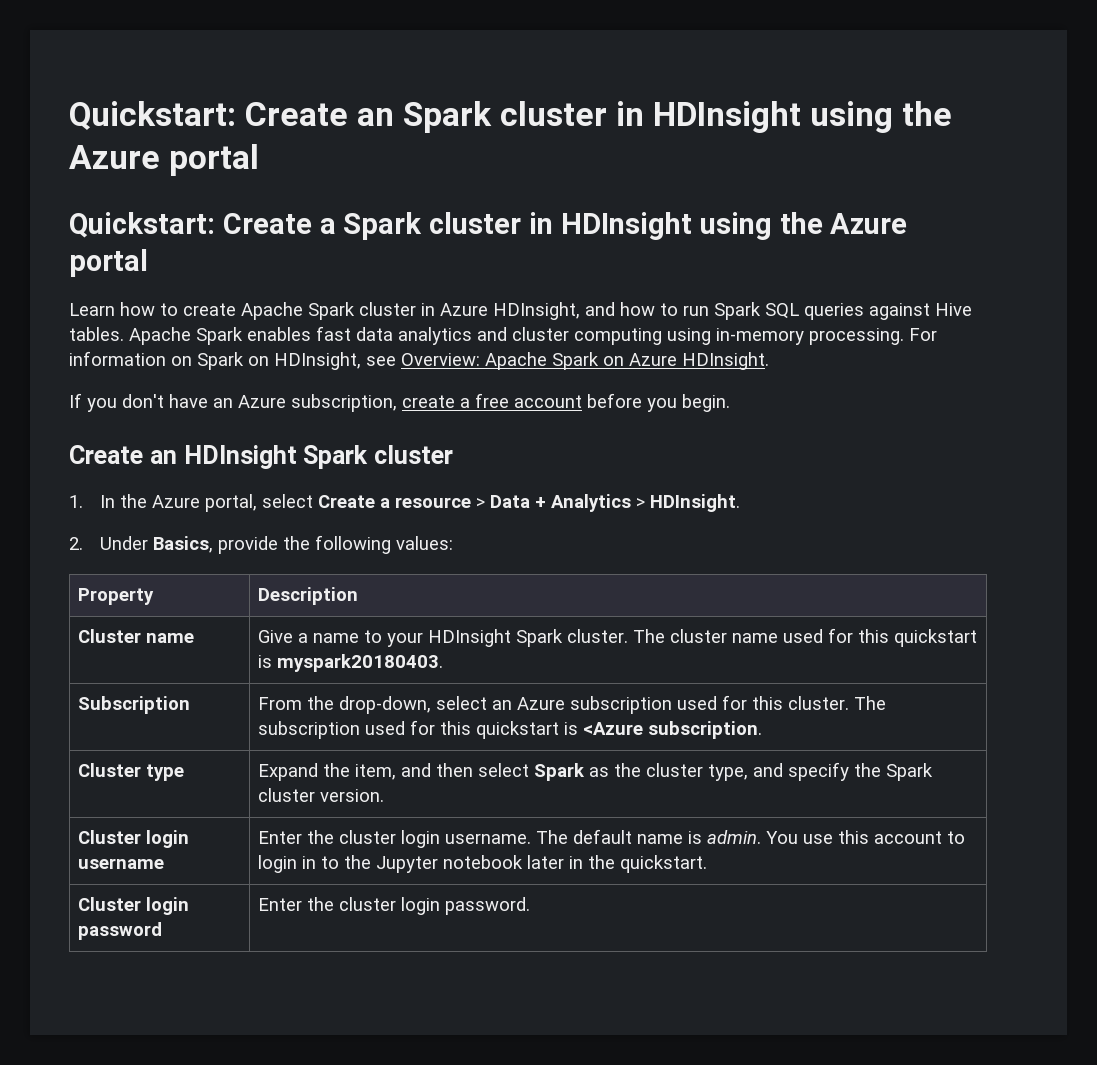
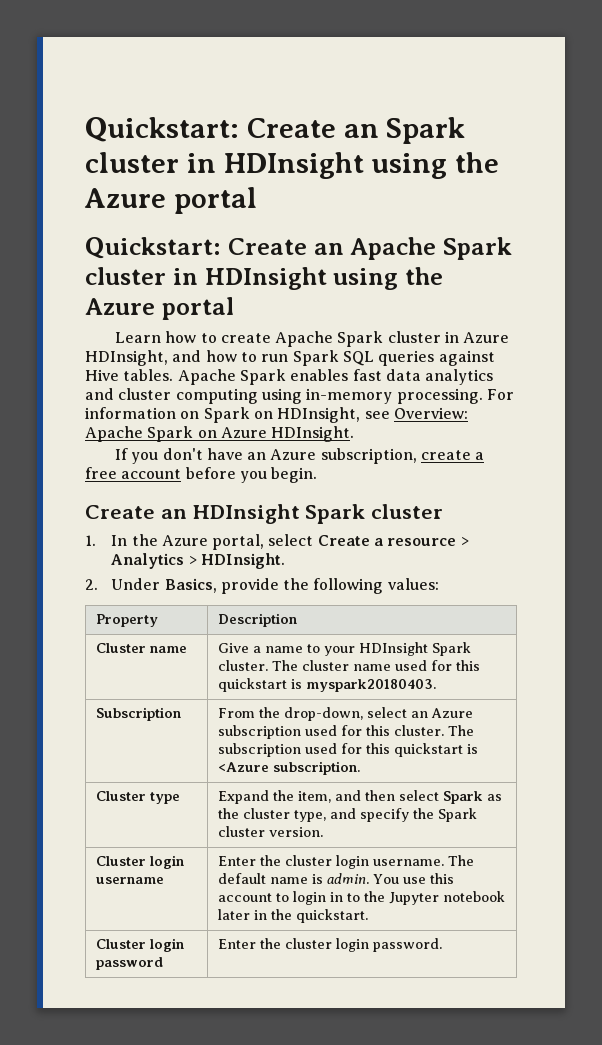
[319,218,336,234] a -> [313,237,437,260] an Apache
[490,495,547,508] Data + -> (469, 541) none

